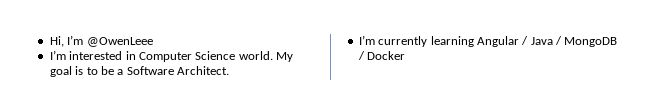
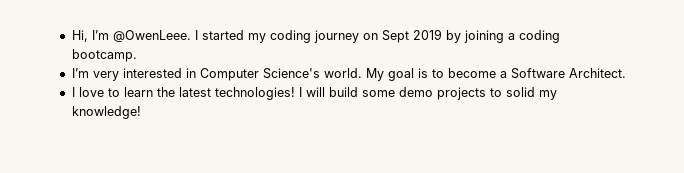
[86,37,153,47] [49,50,66,60] @OwenLeee // I’m -> [112,29,560,43] [71,49,137,62] [71,68,119,81] @OwenLeee. I started my coding journey on Sept 2019 by joining a coding bootcamp. // I’m very
[195,51,236,60] Science -> [262,68,320,79] Science's
[100,66,114,75] be -> [447,68,496,78] become
[358,35,618,47] [357,51,406,60] I’m currently learning Angular / Java / MongoDB / Docker -> [71,87,557,100] [71,106,141,119] I love to learn the latest technologies! I will build some demo projects to solid my knowledge!

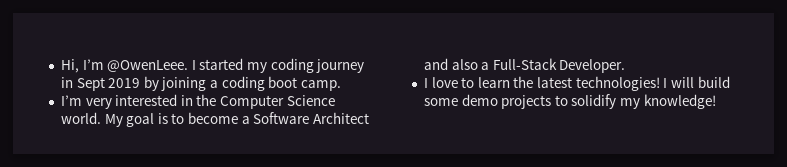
[362,33,378,40] on -> [60,77,73,88] in
[71,49,137,62] bootcamp. -> [268,76,342,91] boot camp.
[199,68,320,81] Computer Science's -> [196,94,335,109] the Computer Science
[568,68,626,78] Architect. -> [313,112,370,124] [423,58,626,73] Architect and also a Full-Stack Developer.
[505,87,535,97] solid -> [571,94,617,109] solidify

